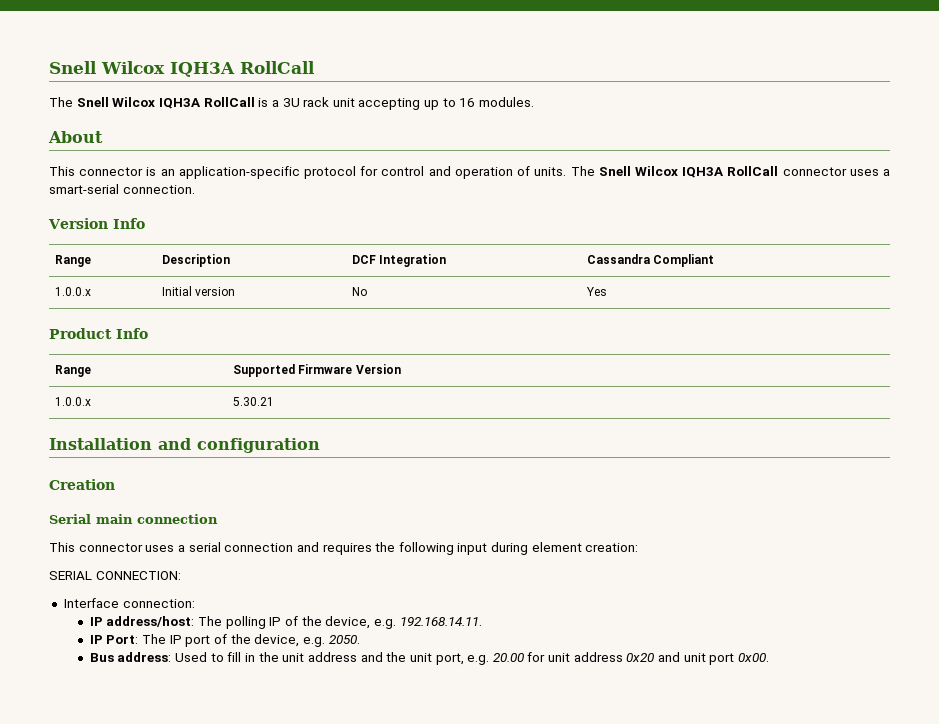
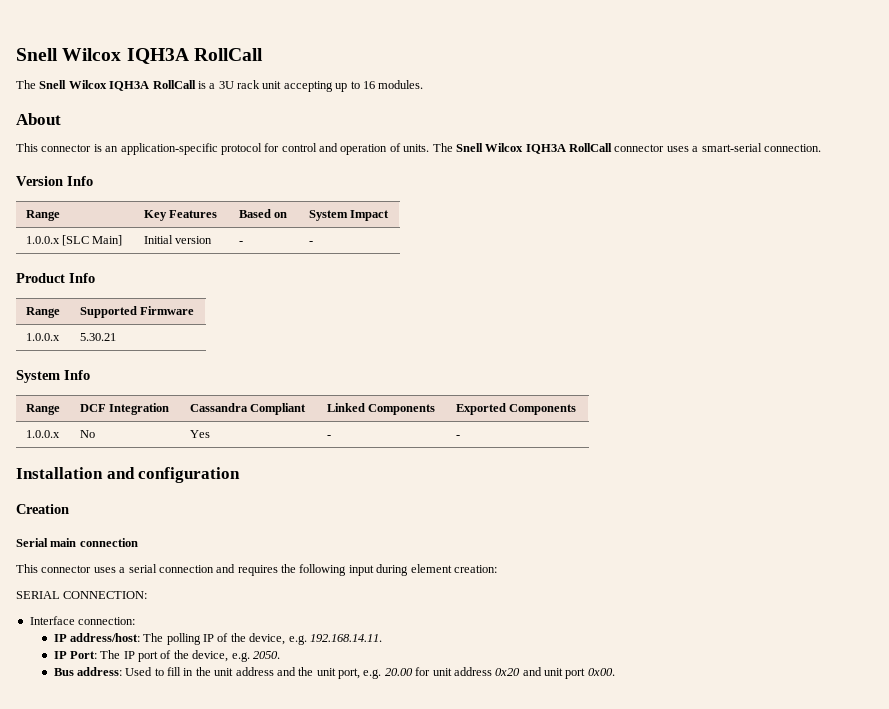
[162,254,231,267] [352,254,447,267] [587,254,715,267] [55,287,92,296] Description | DCF Integration | Cassandra Compliant // 1.0.0.x -> [143,210,217,221] [238,209,287,218] [308,210,389,221] [25,235,123,246] Key Features | Based on | System Impact // 1.0.0.x [SLC Main]
[352,287,368,296] [586,287,608,296] No | Yes -> [238,241,243,244] [308,241,313,244] - | -
[355,364,401,374] Version -> (194, 310) none
(275, 401) none -> [16,370,90,383] [25,404,60,415] [79,403,169,415] [189,403,306,415] [326,403,435,415] [455,403,576,415] [25,430,60,438] [79,430,95,438] [189,430,210,438] [326,435,331,438] [455,435,460,438] // System Info // Range | DCF Integration | Cassandra Compliant | Linked Components | Exported Components // 1.0.0.x | No | Yes | - | -

